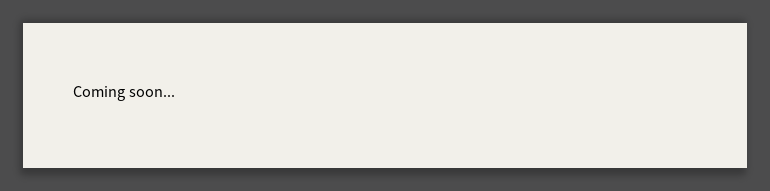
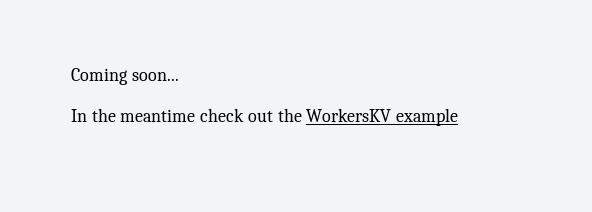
(175, 93) none -> [71,108,459,126] // In the meantime check out the WorkersKV example

